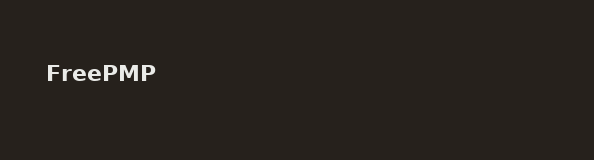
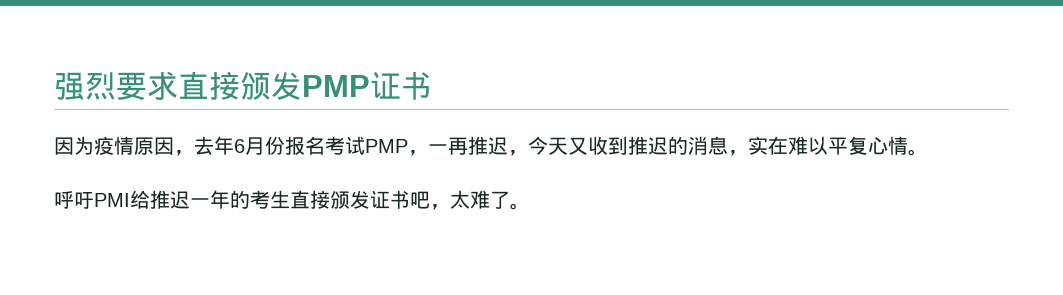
[46,65,156,81] FreePMP -> [54,71,432,100] [54,136,928,156] [54,190,530,210] 强烈要求直接颁发PMP证书 // 因为疫情原因，去年6月份报名考试PMP，一再推迟，今天又收到推迟的消息，实在难以平复心情。 // 呼吁PMI给推迟一年的考生直接颁发证书吧，太难了。

